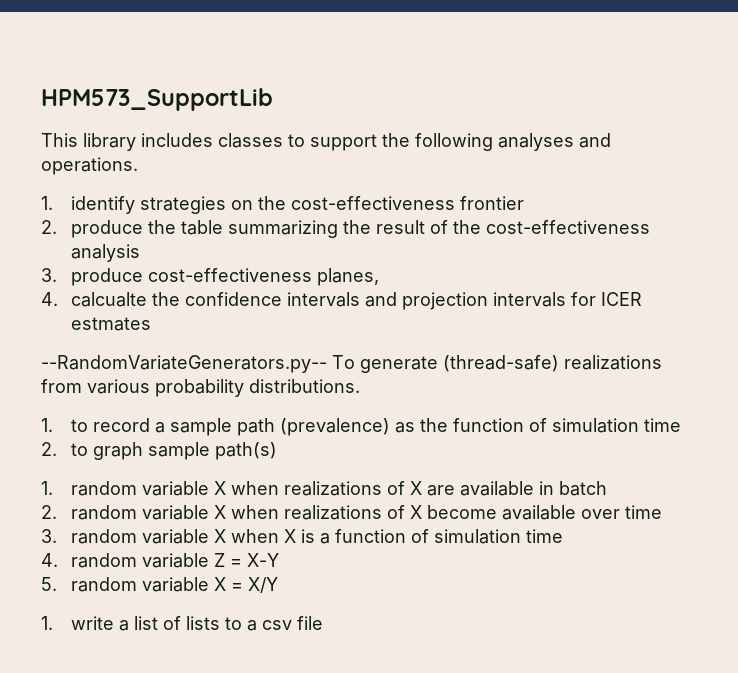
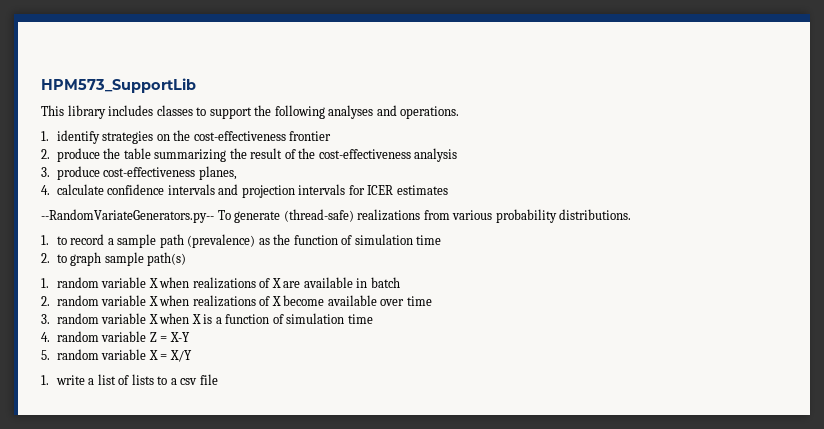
[70,292,180,307] calcualte the -> [56,184,104,195] calculate
[70,317,151,331] estmates -> [396,185,448,195] estimates

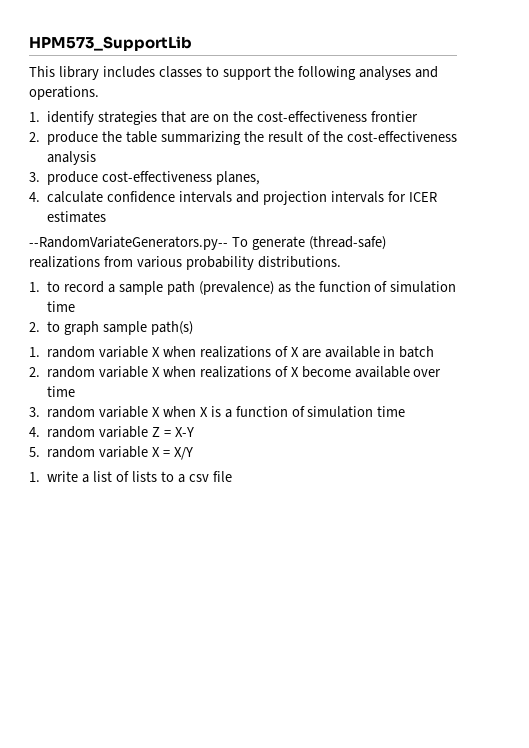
(154, 137) none -> [161,111,209,123] that are

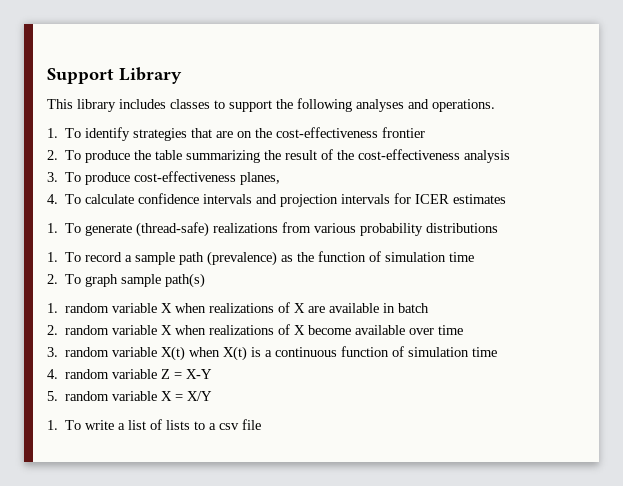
[29,36,192,51] HPM573_SupportLib -> [47,67,182,84] Support Library
(40, 117) none -> [65,128,82,138] To
(40, 137) none -> [65,150,82,160] To
(40, 177) none -> [65,172,82,182] To
(40, 197) none -> [65,194,82,204] To
[29,236,228,250] --RandomVariateGenerators.py-- -> [47,223,58,233] 1.
[257,256,341,268] [29,281,61,292] distributions. // 1. to -> [426,223,499,233] [47,252,82,262] distributions // 1. To
[47,321,61,332] to -> [65,274,82,284] To
[152,406,208,417] X when X -> [161,346,248,361] X(t) when X(t)
(232, 413) none -> [275,347,338,357] continuous
(40, 477) none -> [65,420,82,430] To

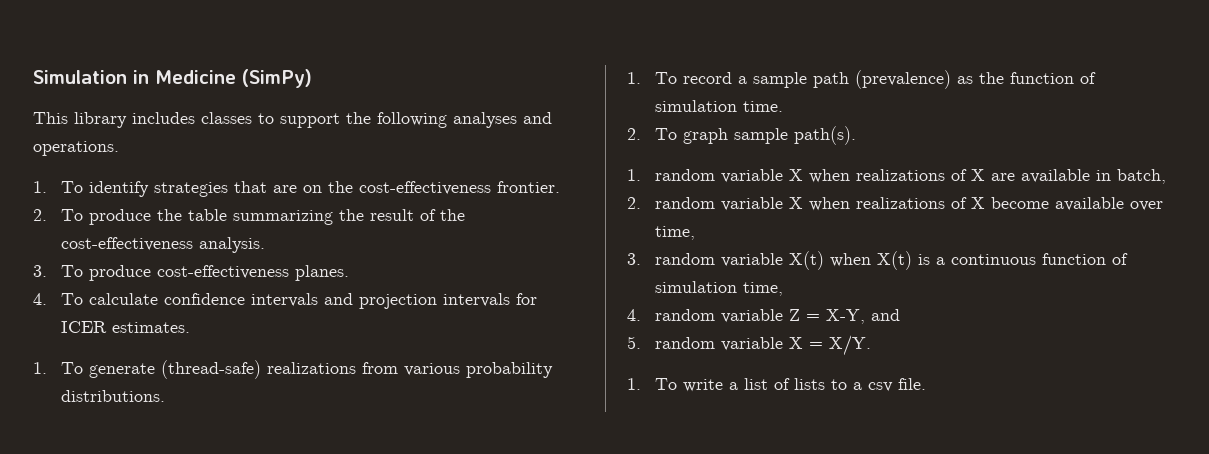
[47,67,182,84] Support Library -> [33,69,312,88] Simulation in Medicine (SimPy)
[382,127,426,138] frontier -> [497,181,561,193] frontier.
[464,150,511,163] analysis -> [199,237,266,253] analysis.
[240,172,281,185] planes, -> [295,265,350,281] planes.
[453,194,507,204] estimates -> [112,322,191,333] estimates.
[426,223,499,233] distributions -> [61,390,166,402] distributions.
[449,252,475,262] time -> [743,101,784,112] time.
[165,273,206,288] path(s) -> [794,126,857,145] path(s).
[398,303,430,313] batch -> [1117,169,1167,184] batch,
[438,325,464,335] time -> [655,226,696,240] time,
[472,347,498,357] time -> [743,282,784,296] time,
[186,369,213,379] X-Y -> [826,309,901,324] X-Y, and
[187,391,213,401] X/Y -> [829,335,872,356] X/Y.
[242,419,262,430] file -> [898,378,927,390] file.

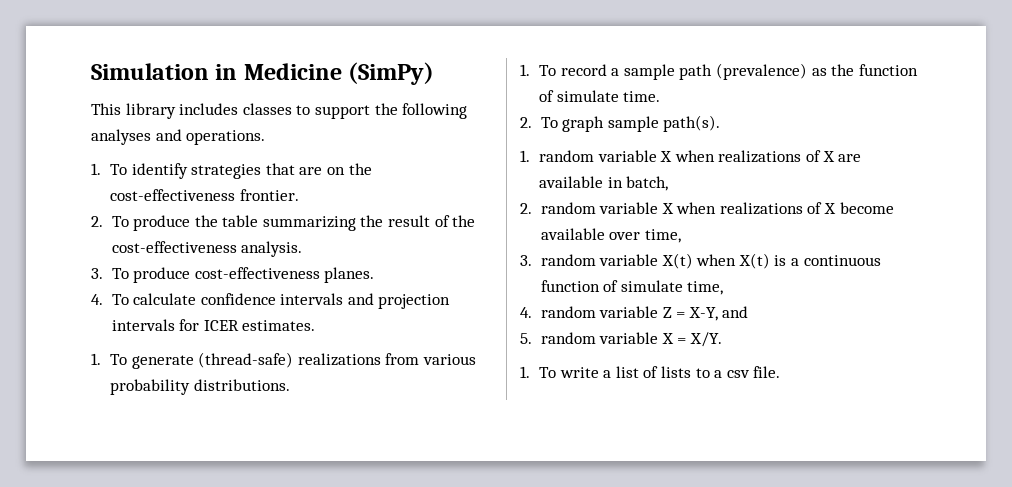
[655,100,738,112] simulation -> [556,90,619,102] simulate
[655,281,738,293] simulation -> [620,280,683,292] simulate

